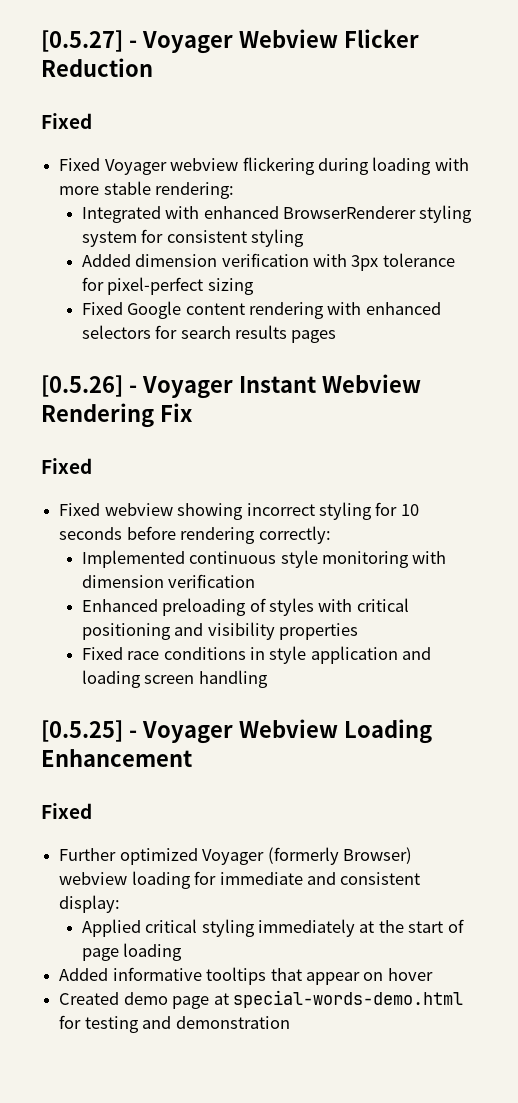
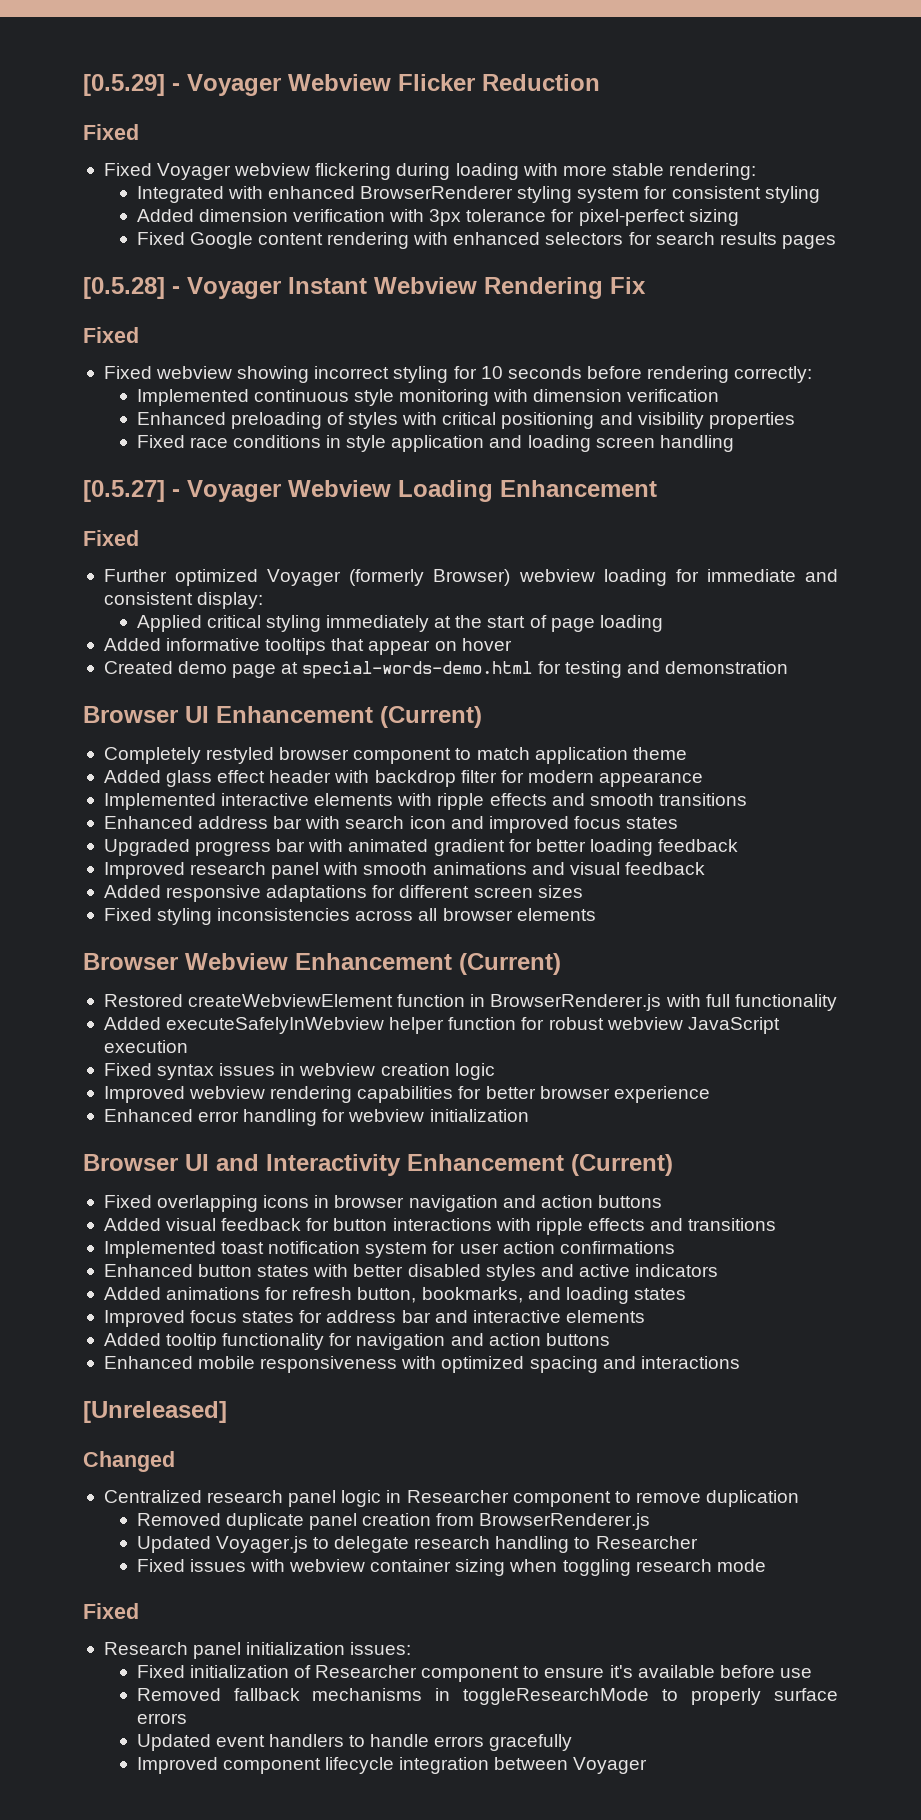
[41,30,123,52] [0.5.27] -> [83,74,165,96] [0.5.29]
[41,375,123,397] [0.5.26] -> [83,277,165,299] [0.5.28]
[41,720,123,742] [0.5.25] -> [83,480,165,502] [0.5.27]
(290, 1022) none -> [83,706,482,728] [103,747,687,764] [103,770,704,787] [103,793,747,810] [103,816,679,833] [103,839,739,856] [103,862,705,879] [103,885,583,902] [103,908,596,925] [83,953,561,975] [103,994,837,1011] [103,1017,780,1034] [103,1040,188,1053] [103,1063,495,1080] [103,1086,710,1103] [103,1109,529,1126] [83,1154,673,1176] [103,1195,662,1212] [103,1218,777,1235] [103,1241,675,1258] [103,1264,719,1281] [103,1287,686,1304] [103,1310,645,1327] [103,1333,610,1350] [103,1356,740,1373] [83,1401,227,1423] [83,1451,175,1472] [103,1490,800,1507] [136,1513,651,1530] [136,1536,698,1553] [136,1559,766,1576] [83,1603,139,1619] [103,1642,412,1659] [136,1665,812,1682] [136,1688,838,1705] [136,1713,187,1724] [136,1734,573,1751] [136,1757,648,1774] // Browser UI Enhancement (Current) // Completely restyled browser component to match application theme // Added glass effect header with backdrop filter for modern appearance // Implemented interactive elements with ripple effects and smooth transitions // Enhanced address bar with search icon and improved focus states // Upgraded progress bar with animated gradient for better loading feedback // Improved research panel with smooth animations and visual feedback // Added responsive adaptations for different screen sizes // Fixed styling inconsistencies across all browser elements // Browser Webview Enhancement (Current) // Restored createWebviewElement function in BrowserRenderer.js with full functionality // Added executeSafelyInWebview helper function for robust webview JavaScript execution // Fixed syntax issues in webview creation logic // Improved webview rendering capabilities for better browser experience // Enhanced error handling for webview initialization // Browser UI and Interactivity Enhancement (Current) // Fixed overlapping icons in browser navigation and action buttons // Added visual feedback for button interactions with ripple effects and transitions // Implemented toast notification system for user action confirmations // Enhanced button states with better disabled styles and active indicators // Added animations for refresh button, bookmarks, and loading states // Improved focus states for address bar and interactive elements // Added tooltip functionality for navigation and action buttons // Enhanced mobile responsiveness with optimized spacing and interactions // [Unreleased] // Changed // Centralized research panel logic in Researcher component to remove duplication // Removed duplicate panel creation from BrowserRenderer.js // Updated Voyager.js to delegate research handling to Researcher // Fixed issues with webview container sizing when toggling research mode // Fixed // Research panel initialization issues: // Fixed initialization of Researcher component to ensure it's available before use // Removed fallback mechanisms in toggleResearchMode to properly surface errors // Updated event handlers to handle errors gracefully // Improved component lifecycle integration between Voyager

